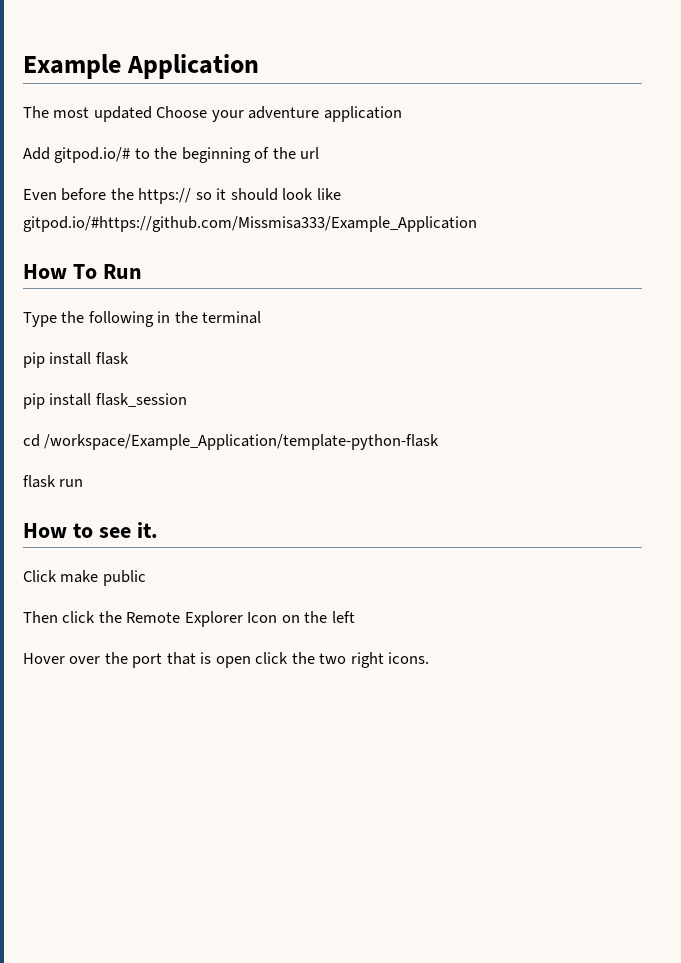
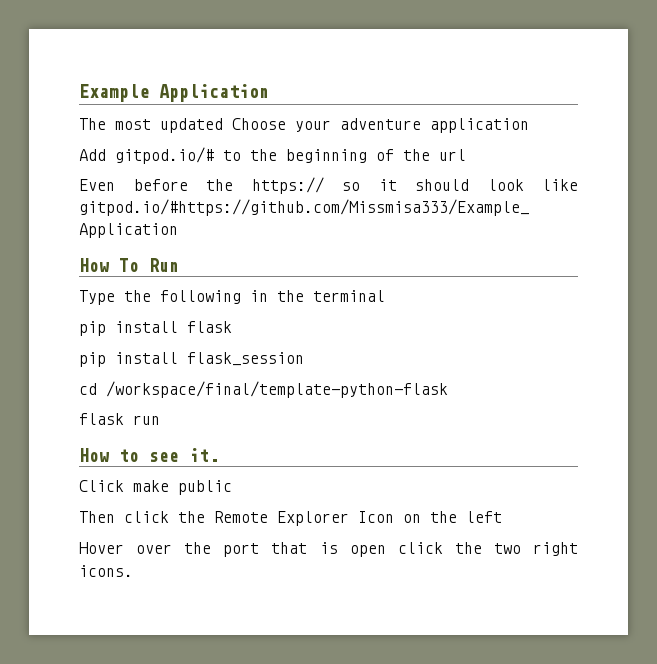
[44,434,440,450] /workspace/Example_Application/template-python-flask -> [106,381,448,398] /workspace/final/template-python-flask

